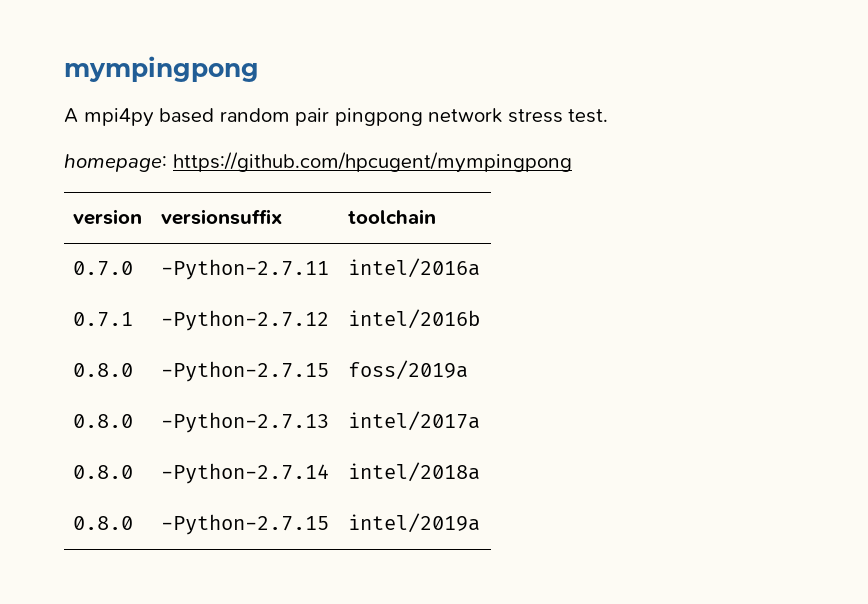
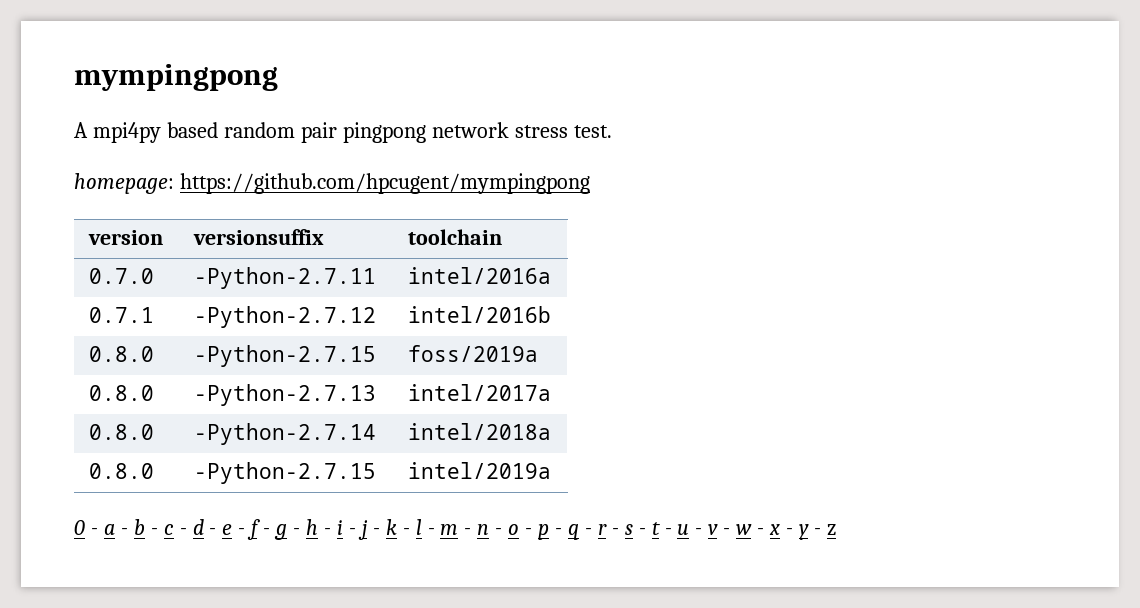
(481, 523) none -> [74,519,836,540] // 0 - a - b - c - d - e - f - g - h - i - j - k - l - m - n - o - p - q - r - s - t - u - v - w - x - y - z

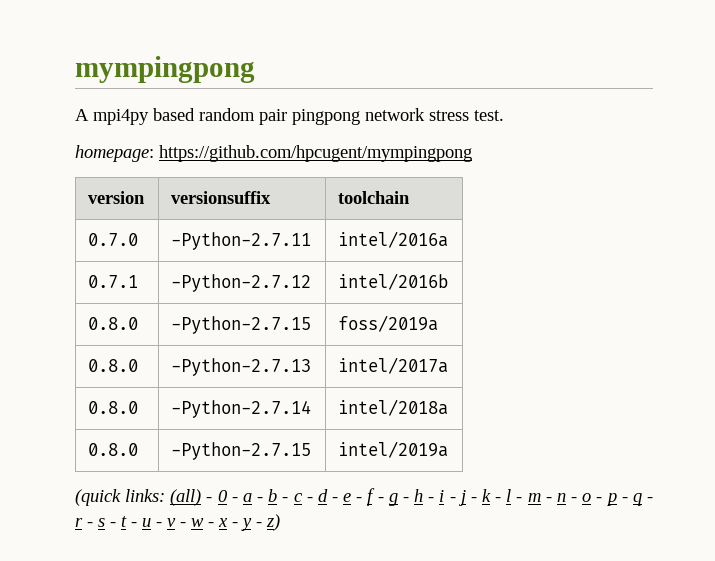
(552, 470) none -> [75,489,213,506] (quick links: (all) -
[826,524,836,536] z -> [266,514,280,531] z)

